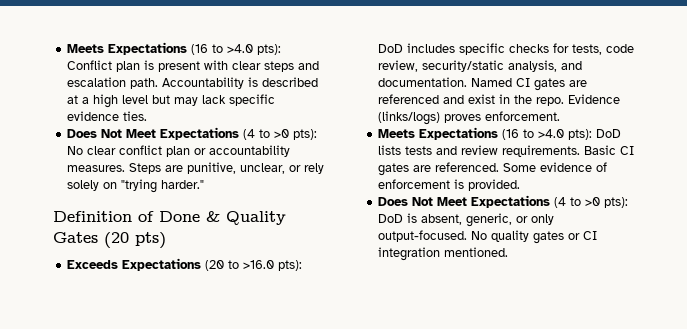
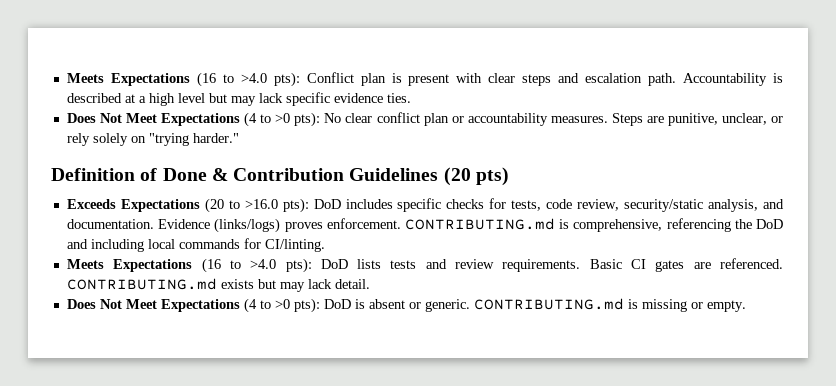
[226,211,286,225] [53,232,98,243] Quality Gates -> [233,168,439,181] Contribution Guidelines
[471,78,588,91] [378,94,621,106] [378,111,561,125] Named CI gates are referenced and exist in the repo. Evidence (links/logs) proves enforcement. -> [158,218,783,233] [66,238,325,252] Evidence (links/logs) proves enforcement. CONTRIBUTING.md is comprehensive, referencing the DoD and including local commands for CI/linting.
[503,162,608,172] [378,179,521,191] Some evidence of enforcement is provided. -> [66,278,370,292] CONTRIBUTING.md exists but may lack detail.
[421,213,555,227] [378,230,598,244] [378,247,509,261] absent, generic, or only output-focused. No quality gates or CI integration mentioned. -> [368,298,746,312] absent or generic. CONTRIBUTING.md is missing or empty.

